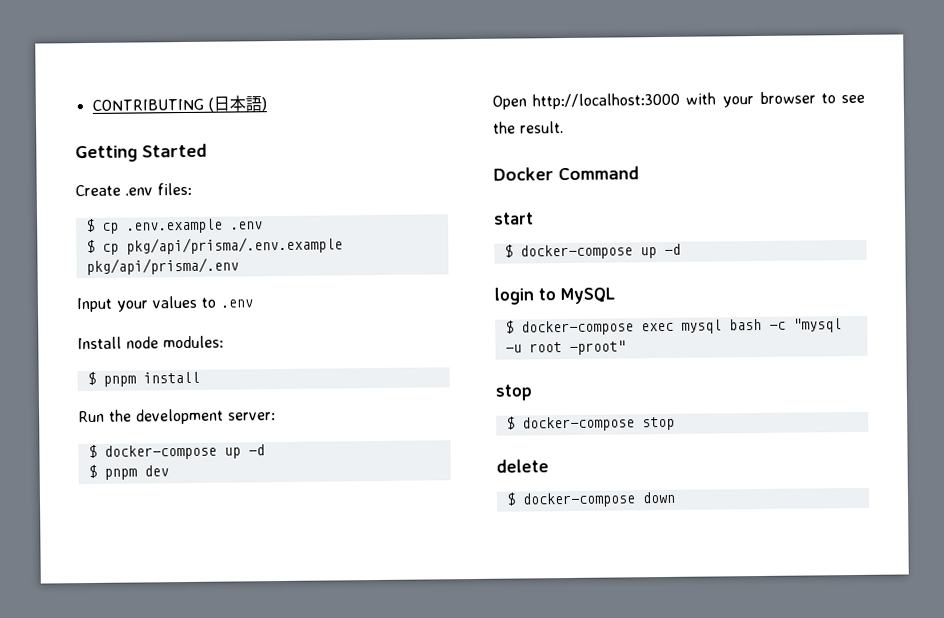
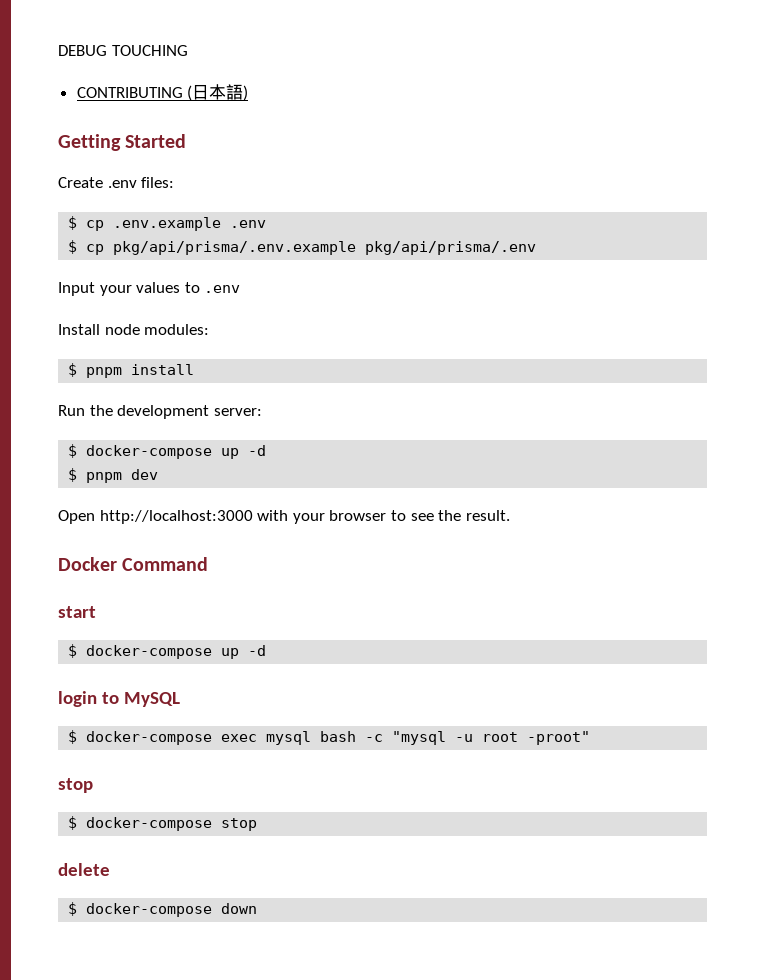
(91, 104) none -> [58,45,188,56] DEBUG TOUCHING //

